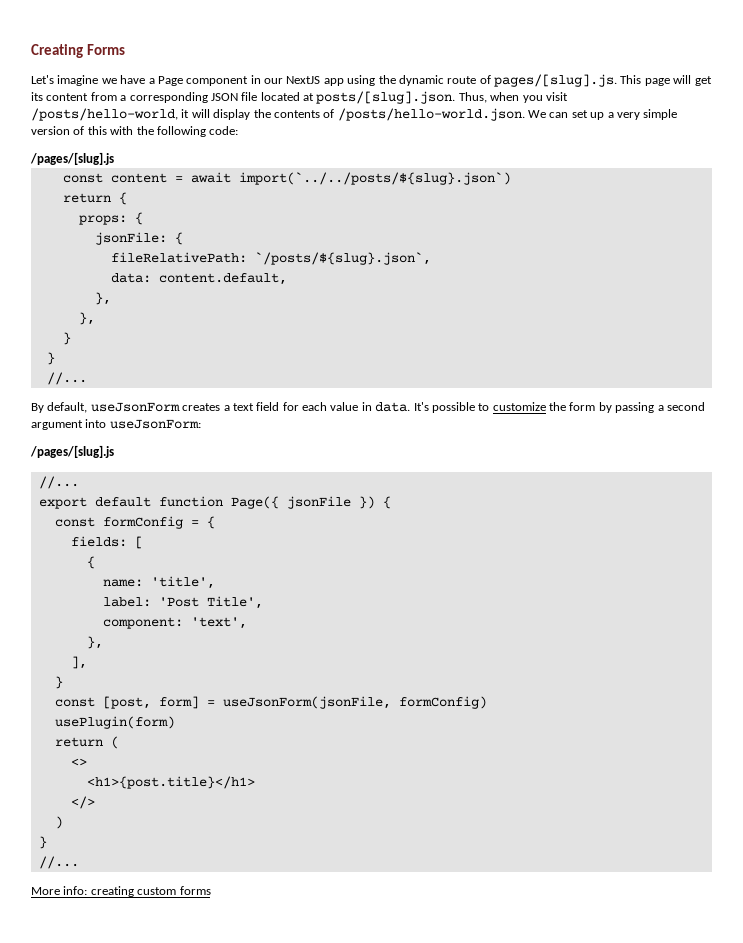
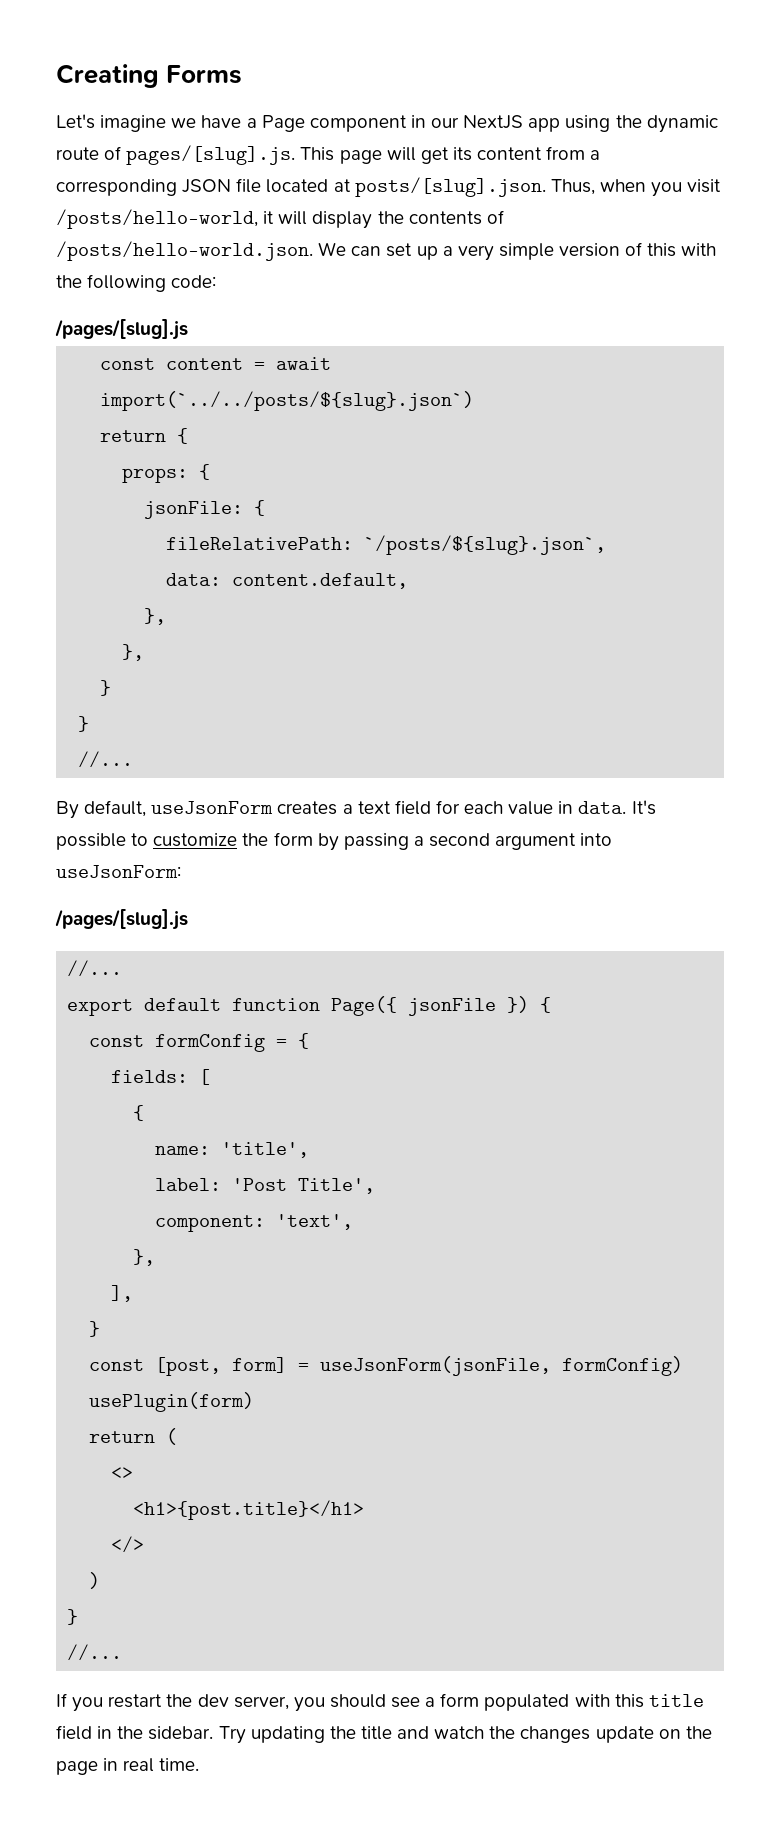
[31,886,211,897] More info: creating custom forms -> [56,1693,704,1712] [56,1725,712,1744] [56,1758,200,1775] If you restart the dev server, you should see a form populated with this title field in the sidebar. Try updating the title and watch the changes update on the page in real time.

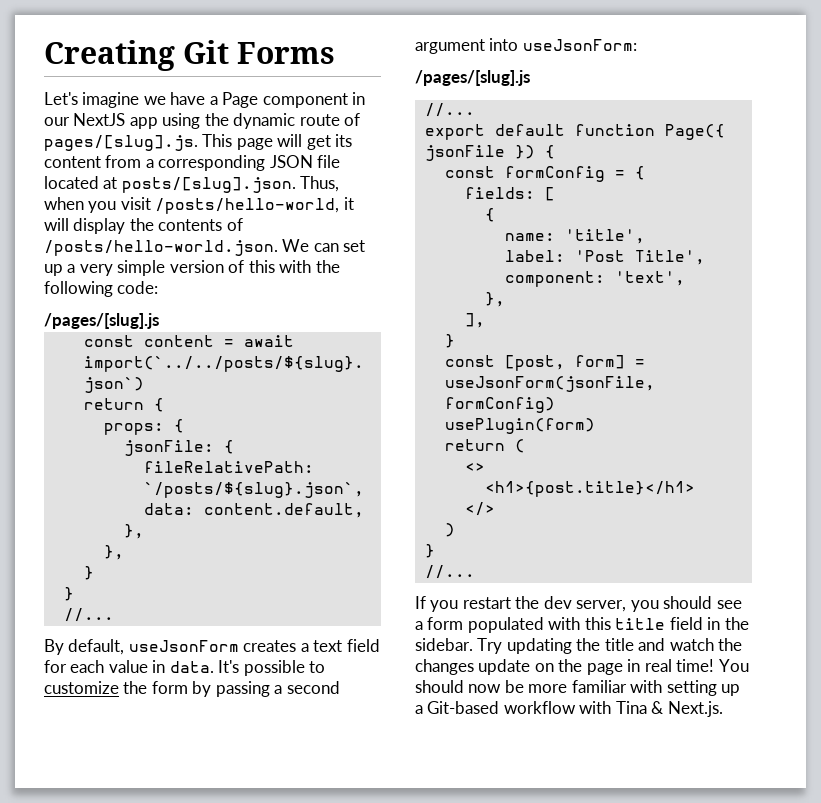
(159, 76) none -> [183,40,230,64] Git
[159,1758,200,1771] time. -> [676,659,749,672] [415,680,741,696] [415,701,723,717] time! You should now be more familiar with setting up a Git-based workflow with Tina & Next.js.

